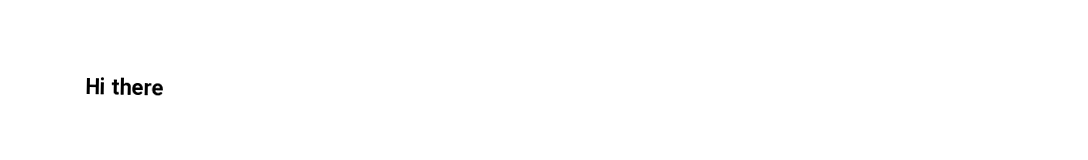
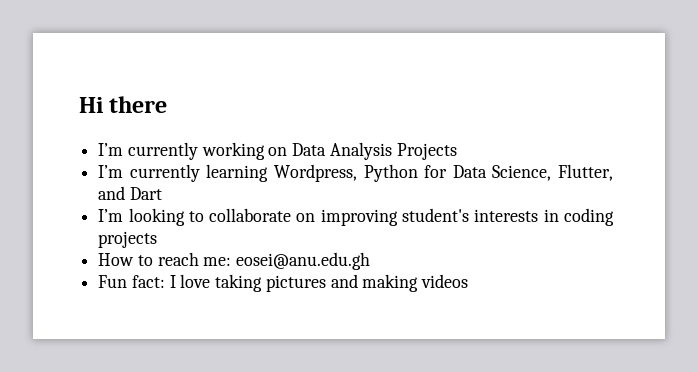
(164, 86) none -> [98,142,457,160] [98,164,613,182] [98,186,162,200] [98,208,614,226] [98,231,158,248] [98,252,371,270] [98,274,469,292] // I’m currently working on Data Analysis Projects // I’m currently learning Wordpress, Python for Data Science, Flutter, and Dart // I’m looking to collaborate on improving student's interests in coding projects // How to reach me: eosei@anu.edu.gh // Fun fact: I love taking pictures and making videos

